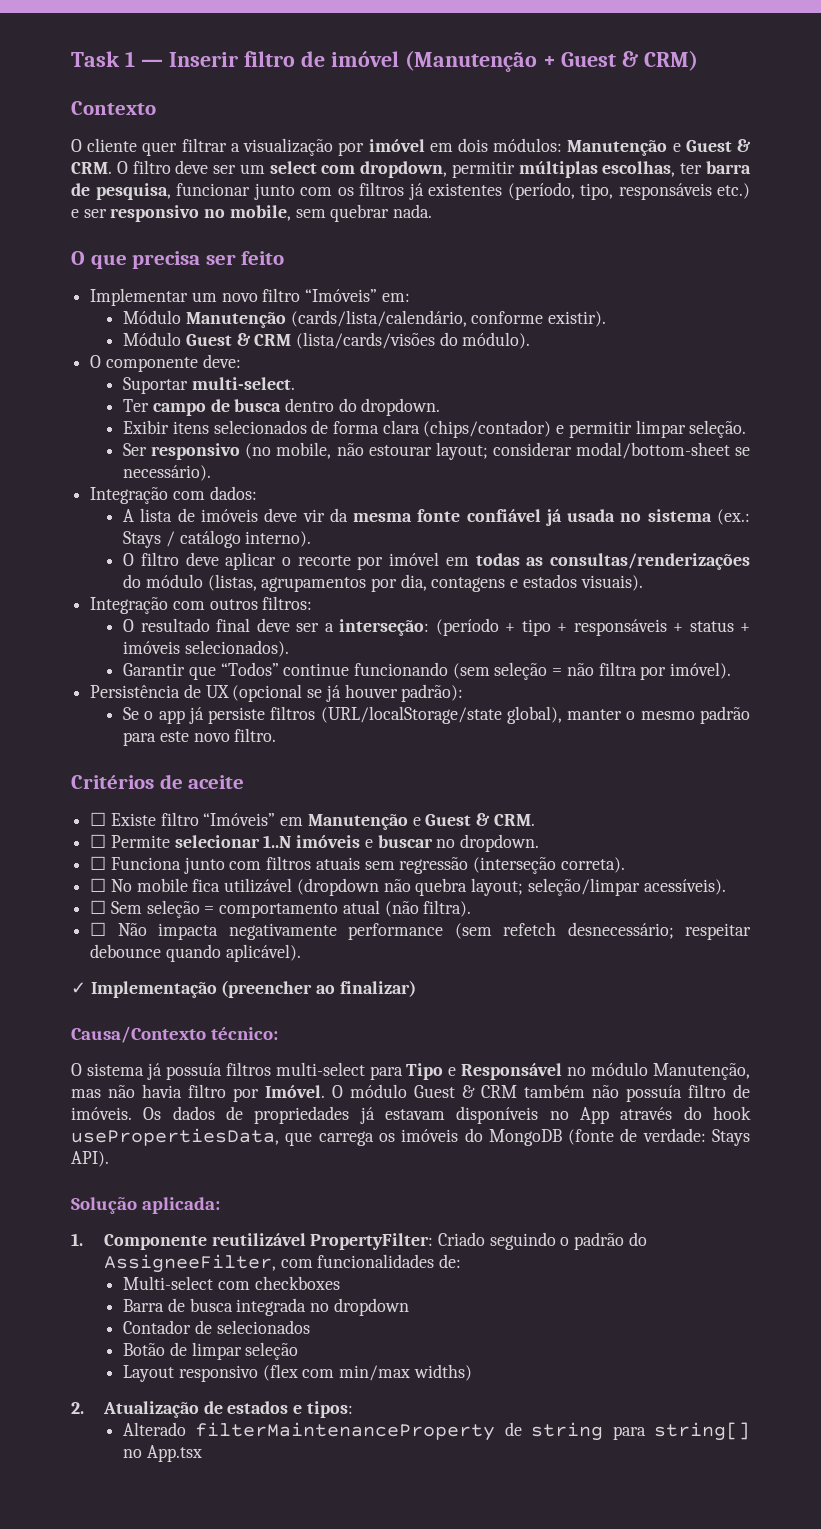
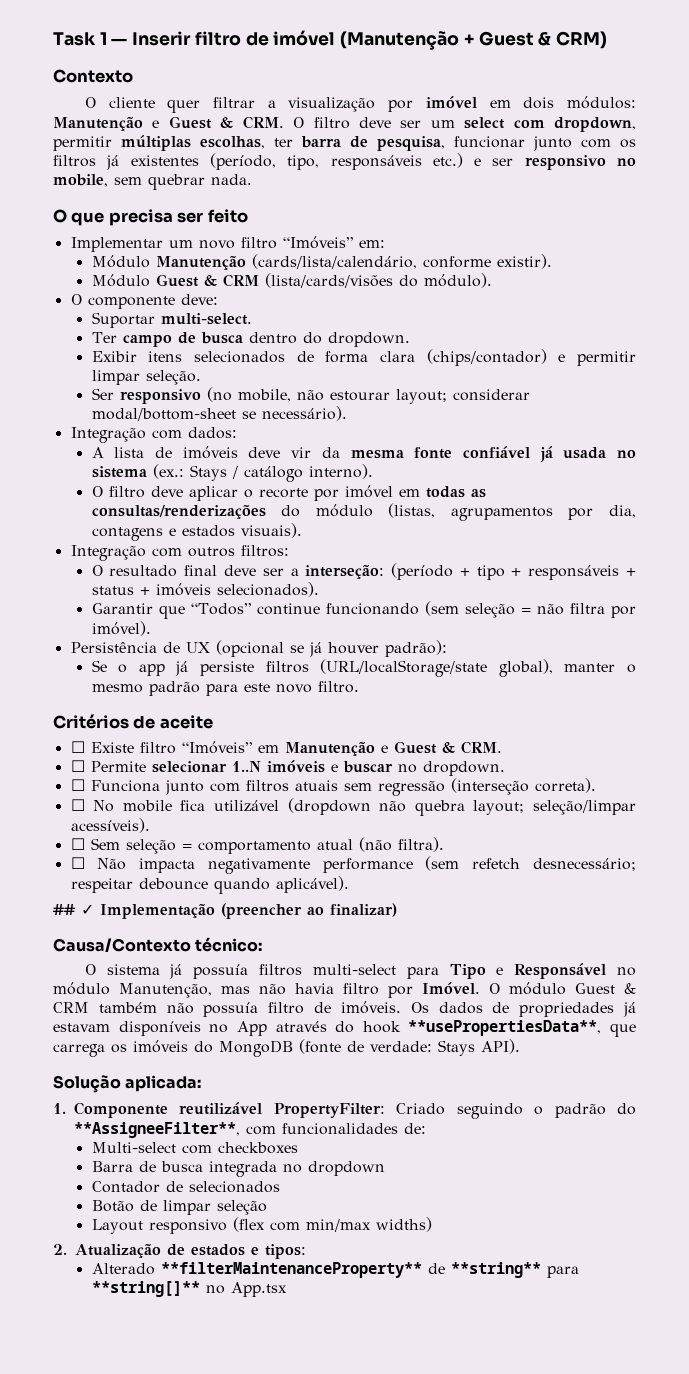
(301, 953) none -> [53,904,75,915] ##
[71,1128,279,1146] usePropertiesData, -> [408,1020,602,1036] **usePropertiesData**,
[103,1254,276,1273] AssigneeFilter, -> [74,1122,241,1138] **AssigneeFilter**,
[195,1422,750,1441] filterMaintenanceProperty de string para string[] -> [160,1262,579,1278] [91,1281,200,1297] **filterMaintenanceProperty** de **string** para **string[]**

